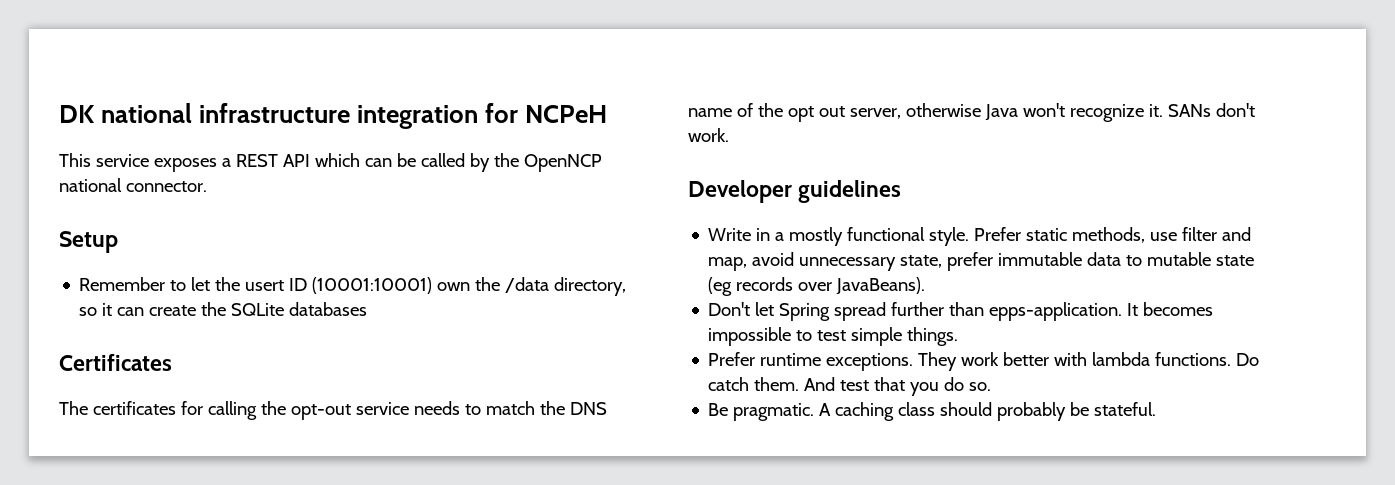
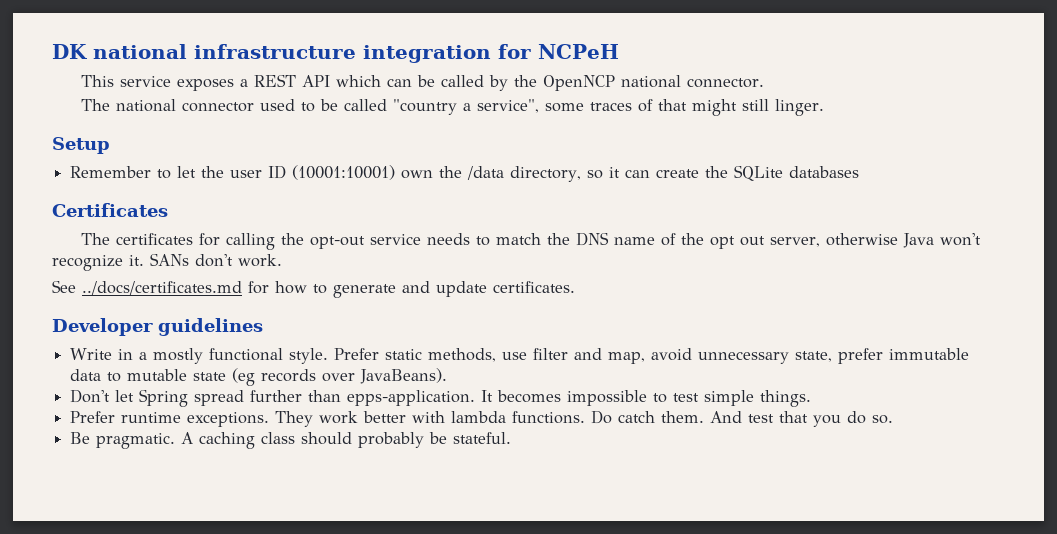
(207, 186) none -> [80,99,824,116] // The national connector used to be called "country a service", some traces of that might still linger.
[245,280,285,291] usert -> [230,170,263,178] user
(729, 135) none -> [52,280,575,298] // See ../docs/certificates.md for how to generate and update certificates.

